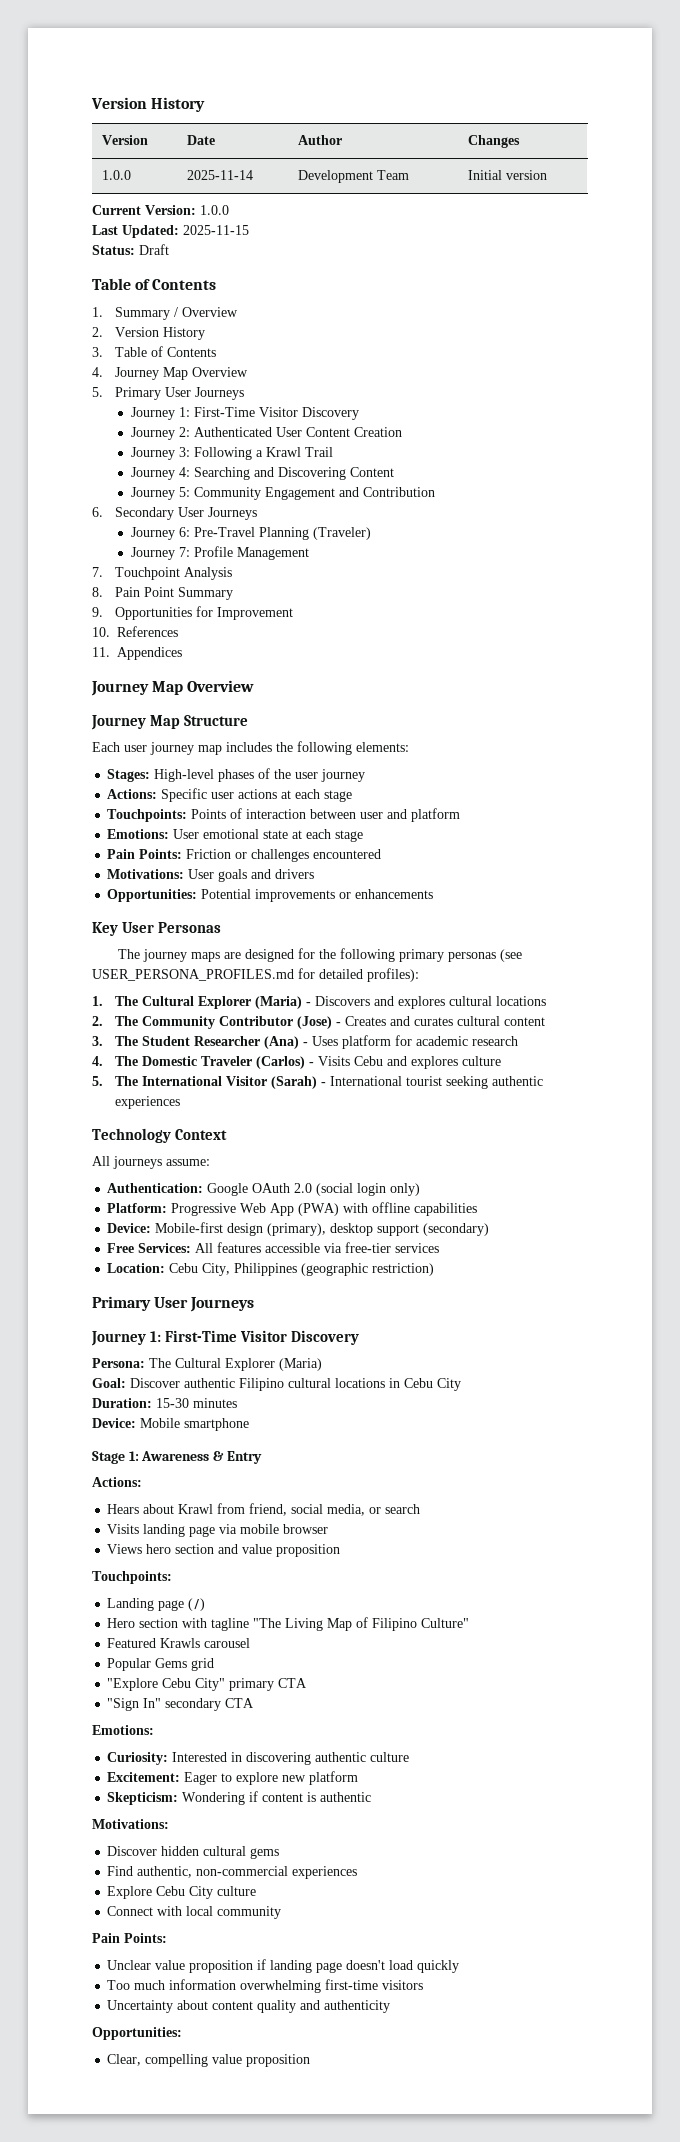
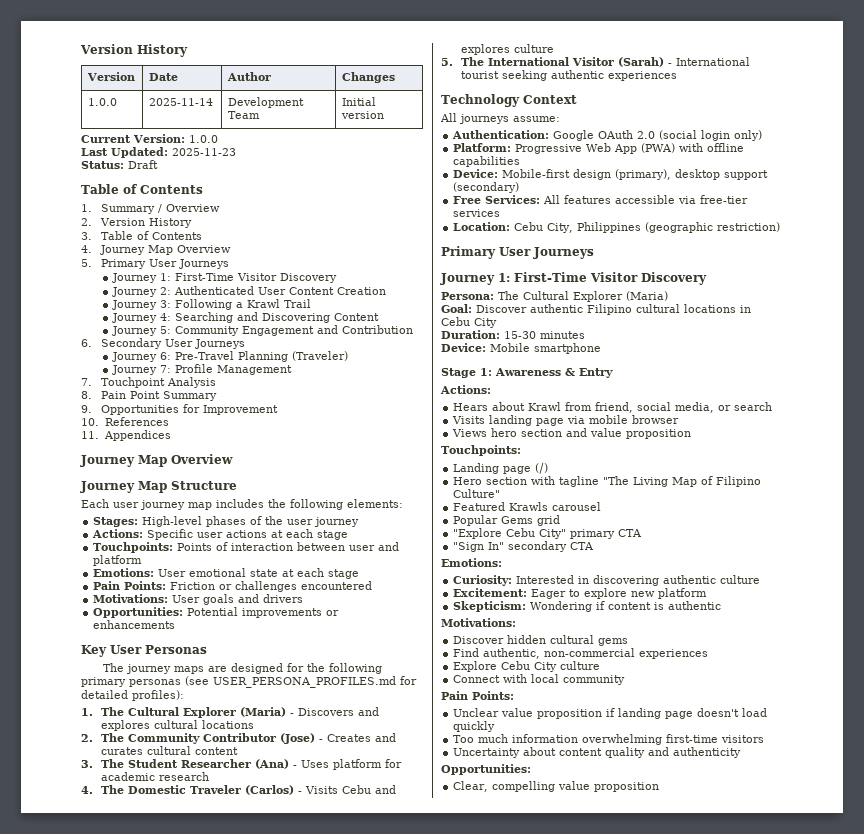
[183,225,249,235] 2025-11-15 -> [172,148,236,156] 2025-11-23

